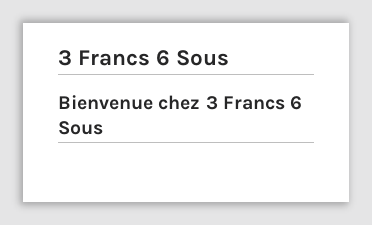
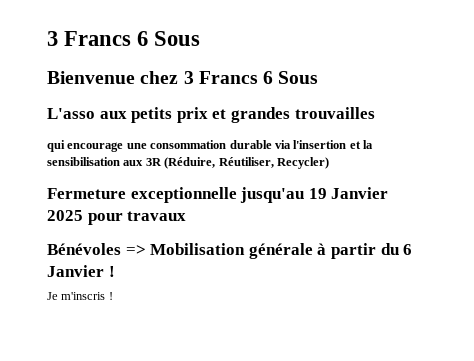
(103, 128) none -> [47,107,375,123] [47,140,373,152] [47,157,329,169] [47,187,389,203] [47,210,187,225] [47,243,413,259] [47,265,115,277] [47,292,113,300] // L'asso aux petits prix et grandes trouvailles // qui encourage une consommation durable via l'insertion et la sensibilisation aux 3R (Réduire, Réutiliser, Recycler) // Fermeture exceptionnelle jusqu'au 19 Janvier 2025 pour travaux // Bénévoles => Mobilisation générale à partir du 6 Janvier ! // Je m'inscris !

